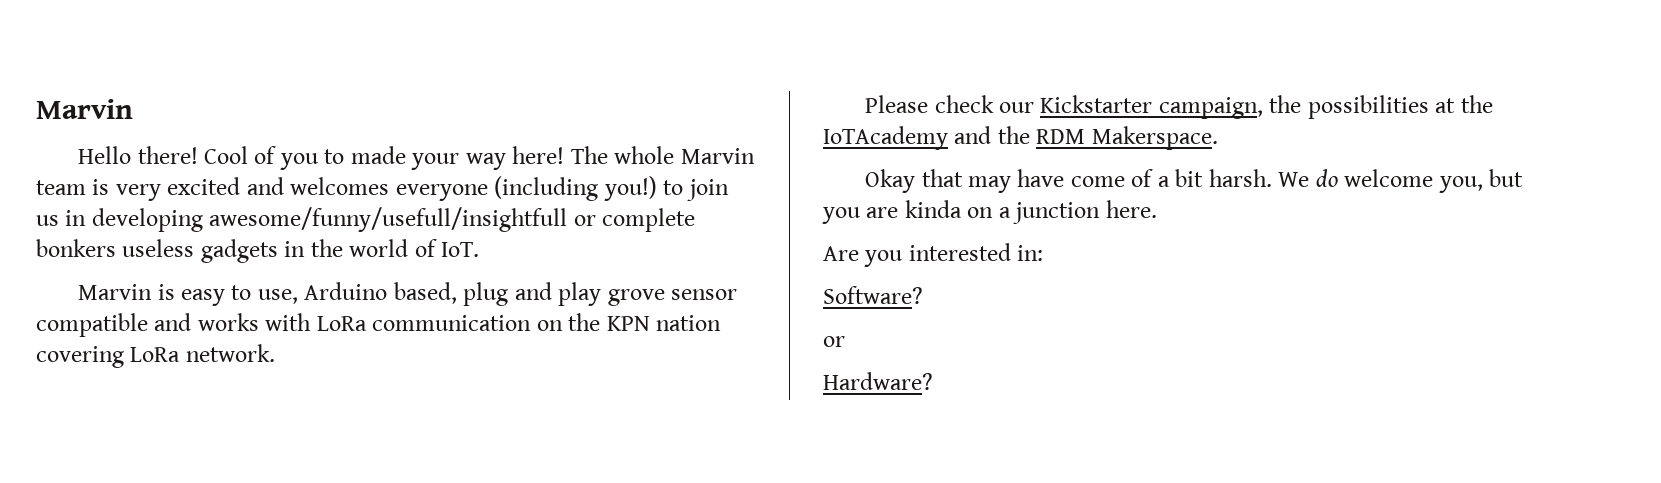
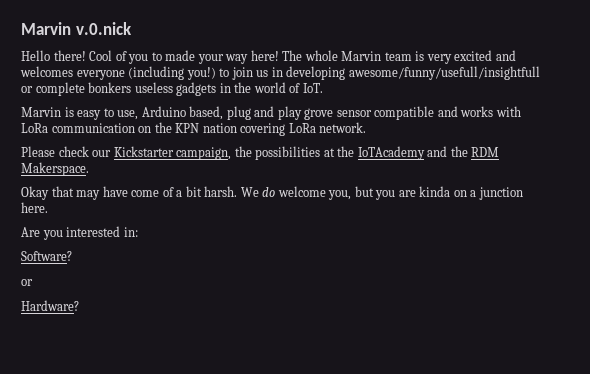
[36,99,133,119] Marvin -> [21,22,132,35] Marvin v.0.nick

